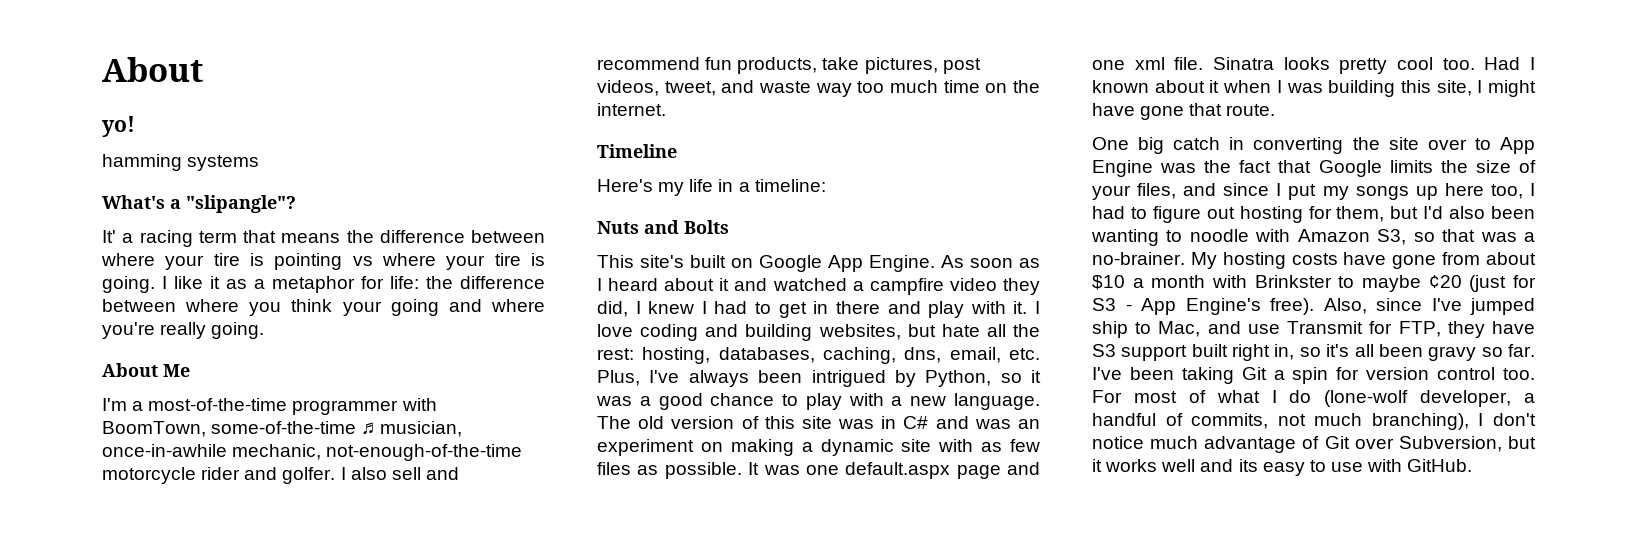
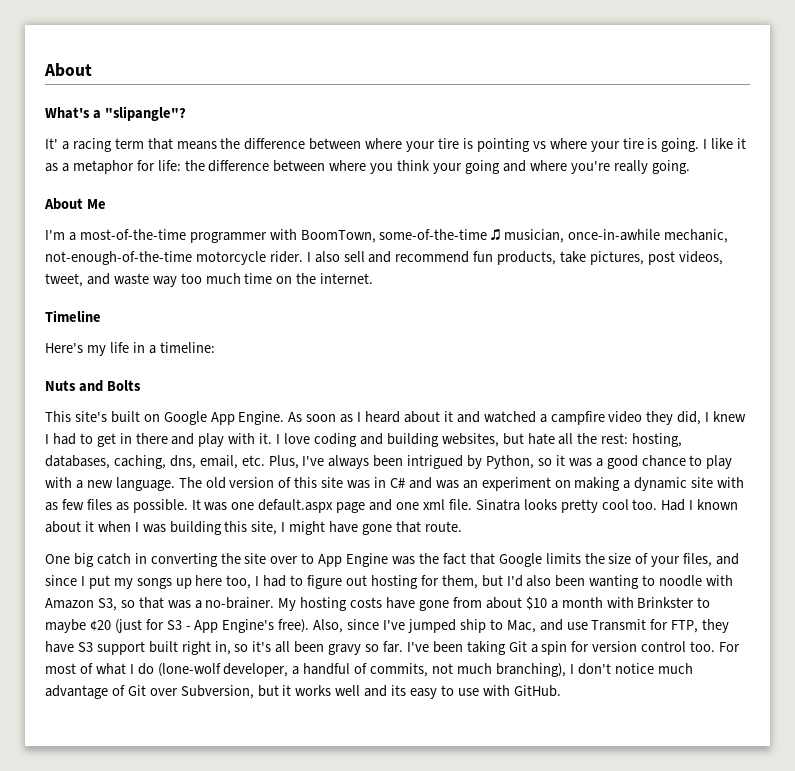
[102,57,203,82] [102,116,135,137] [102,154,260,171] About // yo! // hamming systems -> [44,63,92,77] About
[201,467,336,484] rider and golfer. -> [269,251,303,263] rider.

